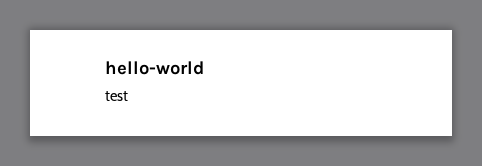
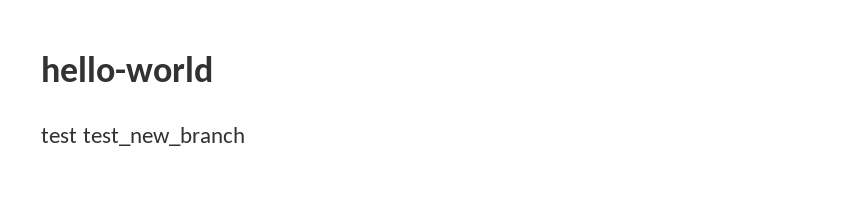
(128, 96) none -> [83,127,246,146] test_new_branch

